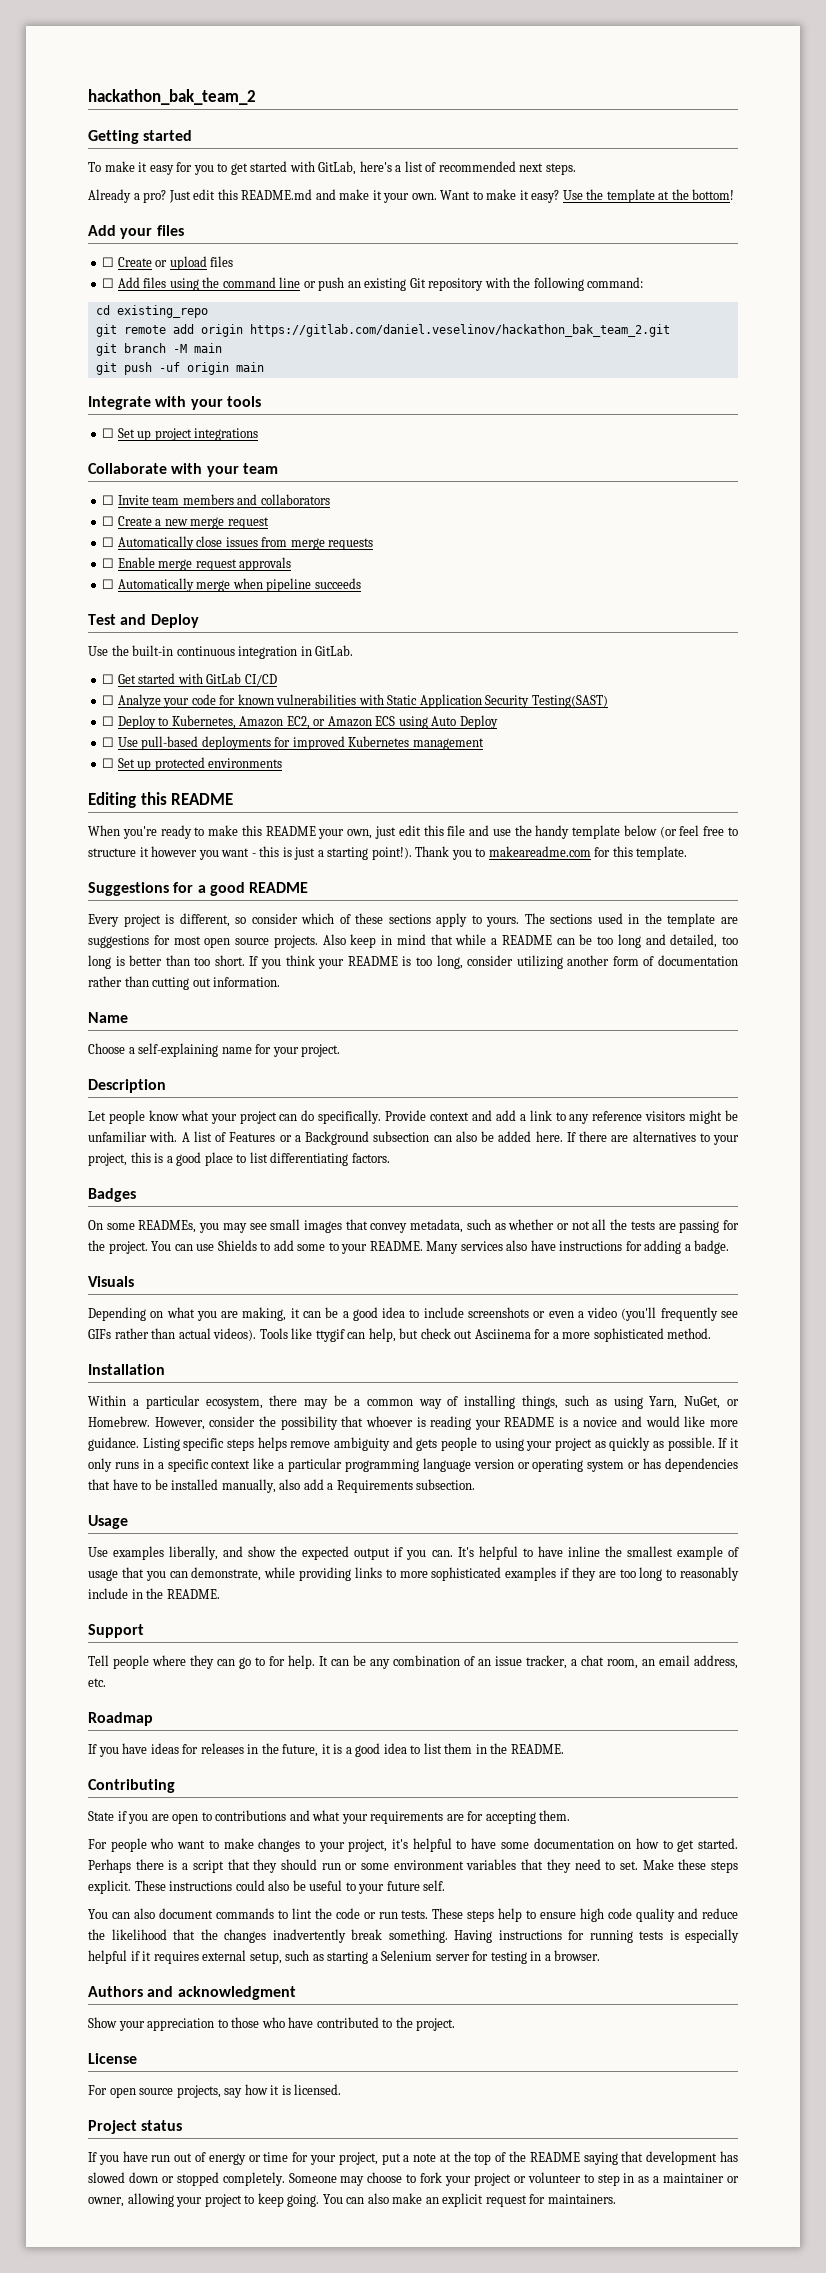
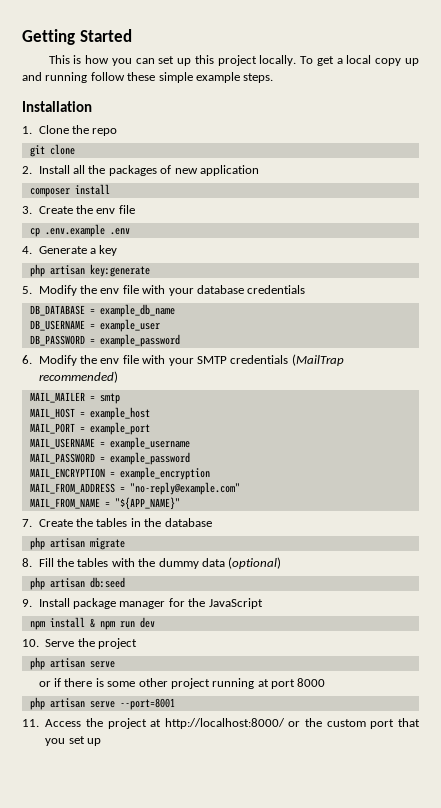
[88,89,256,105] [88,130,193,144] [88,161,576,175] [88,189,735,203] [88,225,184,239] [102,256,234,270] [102,277,644,291] [95,305,208,318] [95,324,670,337] [95,343,222,356] [95,362,264,375] [88,396,261,410] [102,428,259,441] [88,463,278,477] [102,494,330,505] [102,516,269,529] [102,536,374,550] [102,557,292,571] [102,578,361,592] [88,614,199,628] [88,645,354,659] [102,673,277,686] [102,694,608,708] [102,715,498,729] [102,736,484,750] [102,757,283,771] [88,792,234,808] [88,825,738,839] [88,846,688,860] [88,882,309,896] [88,913,738,927] [88,934,738,948] [88,955,738,969] [88,976,281,990] [88,1012,128,1023] [88,1043,341,1057] [88,1079,166,1093] [88,1110,738,1124] [88,1131,739,1145] [88,1152,390,1166] [88,1188,136,1202] [88,1219,739,1233] [88,1240,730,1254] [88,1276,134,1287] [88,1307,738,1321] [88,1328,712,1342] [88,1364,165,1375] [88,1395,739,1409] [88,1416,738,1430] [88,1437,740,1451] [88,1458,738,1472] [88,1479,476,1493] [88,1515,128,1529] [88,1546,740,1560] [88,1567,739,1581] [88,1588,220,1599] [88,1624,144,1638] [88,1655,738,1669] [88,1678,106,1687] [88,1712,153,1726] [88,1743,564,1757] [88,1779,175,1793] [88,1810,571,1824] [88,1838,739,1852] [88,1859,739,1873] [88,1880,446,1894] [88,1908,739,1922] [88,1929,739,1943] [88,1950,601,1964] [88,1986,296,2000] [88,2017,456,2031] [88,2053,137,2064] [88,2084,342,2098] [88,2120,183,2134] [88,2151,738,2165] [88,2172,739,2186] [88,2193,616,2207] hackathon_bak_team_2 // Getting started // To make it easy for you to get started with GitLab, here's a list of recommended next steps. // Already a pro? Just edit this README.md and make it your own. Want to make it easy? Use the template at the bottom! // Add your files // ☐ Create or upload files // ☐ Add files using the command line or push an existing Git repository with the following command: // cd existing_repo // git remote add origin https://gitlab.com/daniel.veselinov/hackathon_bak_team_2.git // git branch -M main // git push -uf origin main // Integrate with your tools // ☐ Set up project integrations // Collaborate with your team // ☐ Invite team members and collaborators // ☐ Create a new merge request // ☐ Automatically close issues from merge requests // ☐ Enable merge request approvals // ☐ Automatically merge when pipeline succeeds // Test and Deploy // Use the built-in continuous integration in GitLab. // ☐ Get started with GitLab CI/CD // ☐ Analyze your code for known vulnerabilities with Static Application Security Testing(SAST) // ☐ Deploy to Kubernetes, Amazon EC2, or Amazon ECS using Auto Deploy // ☐ Use pull-based deployments for improved Kubernetes management // ☐ Set up protected environments // Editing this README // When you're ready to make this README your own, just edit this file and use the handy template below (or feel free to structure it however you want - this is just a starting point!). Thank you to makeareadme.com for this template. // Suggestions for a good README // Every project is different, so consider which of these sections apply to yours. The sections used in the template are suggestions for most open source projects. Also keep in mind that while a README can be too long and detailed, too long is better than too short. If you think your README is too long, consider utilizing another form of documentation rather than cutting out information. // Name // Choose a self-explaining name for your project. // Description // Let people know what your project can do specifically. Provide context and add a link to any reference visitors might be unfamiliar with. A list of Features or a Background subsection can also be added here. If there are alternatives to your project, this is a good place to list differentiating factors. // Badges // On some READMEs, you may see small images that convey metadata, such as whether or not all the tests are passing for the project. You can use Shields to add some to your README. Many services also have instructions for adding a badge. // Visuals // Depending on what you are making, it can be a good idea to include screenshots or even a video (you'll frequently see GIFs rather than actual videos). Tools like ttygif can help, but check out Asciinema for a more sophisticated method. // Installation // Within a particular ecosystem, there may be a common way of installing things, such as using Yarn, NuGet, or Homebrew. However, consider the possibility that whoever is reading your README is a novice and would like more guidance. Listing specific steps helps remove ambiguity and gets people to using your project as quickly as possible. If it only runs in a specific context like a particular programming language version or operating system or has dependencies that have to be installed manually, also add a Requirements subsection. // Usage // Use examples liberally, and show the expected output if you can. It's helpful to have inline the smallest example of usage that you can demonstrate, while providing links to more sophisticated examples if they are too long to reasonably include in the README. // Support // Tell people where they can go to for help. It can be any combination of an issue tracker, a chat room, an email address, etc. // Roadmap // If you have ideas for releases in the future, it is a good idea to list them in the README. // Contributing // State if you are open to contributions and what your requirements are for accepting them. // For people who want to make changes to your project, it's helpful to have some documentation on how to get started. Perhaps there is a script that they should run or some environment variables that they need to set. Make these steps explicit. These instructions could also be useful to your future self. // You can also document commands to lint the code or run tests. These steps help to ensure high code quality and reduce the likelihood that the changes inadvertently break something. Having instructions for running tests is especially helpful if it requires external setup, such as starting a Selenium server for testing in a browser. // Authors and acknowledgment // Show your appreciation to those who have contributed to the project. // License // For open source projects, say how it is licensed. // Project status // If you have run out of energy or time for your project, put a note at the top of the README saying that development has slowed down or stopped completely. Someone may choose to fork your project or volunteer to step in as a maintainer or owner, allowing your project to keep going. You can also make an explicit request for maintainers. -> [22,29,132,45] [48,55,419,66] [22,72,274,83] [22,101,92,112] [22,125,118,136] [29,144,75,157] [22,165,259,176] [29,184,110,197] [22,205,135,214] [29,224,130,237] [22,245,118,256] [29,264,150,277] [22,285,306,296] [29,304,175,317] [29,319,160,332] [29,334,180,347] [22,354,344,366] [38,371,118,383] [29,392,120,404] [29,407,150,420] [29,422,150,435] [29,437,190,450] [29,452,190,465] [29,467,210,480] [29,482,240,495] [29,497,180,510] [22,518,212,527] [29,537,125,550] [22,557,282,569] [29,577,125,590] [22,598,263,609] [29,617,155,630] [22,638,137,649] [29,657,115,670] [38,678,326,689] [29,697,175,710] [22,718,421,729] [45,736,101,746] Getting Started // This is how you can set up this project locally. To get a local copy up and running follow these simple example steps. // Installation // 1. Clone the repo // git clone // 2. Install all the packages of new application // composer install // 3. Create the env file // cp .env.example .env // 4. Generate a key // php artisan key:generate // 5. Modify the env file with your database credentials // DB_DATABASE = example_db_name // DB_USERNAME = example_user // DB_PASSWORD = example_password // 6. Modify the env file with your SMTP credentials (MailTrap recommended) // MAIL_MAILER = smtp // MAIL_HOST = example_host // MAIL_PORT = example_port // MAIL_USERNAME = example_username // MAIL_PASSWORD = example_password // MAIL_ENCRYPTION = example_encryption // MAIL_FROM_ADDRESS = "no-reply@example.com" // MAIL_FROM_NAME = "${APP_NAME}" // 7. Create the tables in the database // php artisan migrate // 8. Fill the tables with the dummy data (optional) // php artisan db:seed // 9. Install package manager for the JavaScript // npm install & npm run dev // 10. Serve the project // php artisan serve // or if there is some other project running at port 8000 // php artisan serve --port=8001 // 11. Access the project at http://localhost:8000/ or the custom port that you set up

